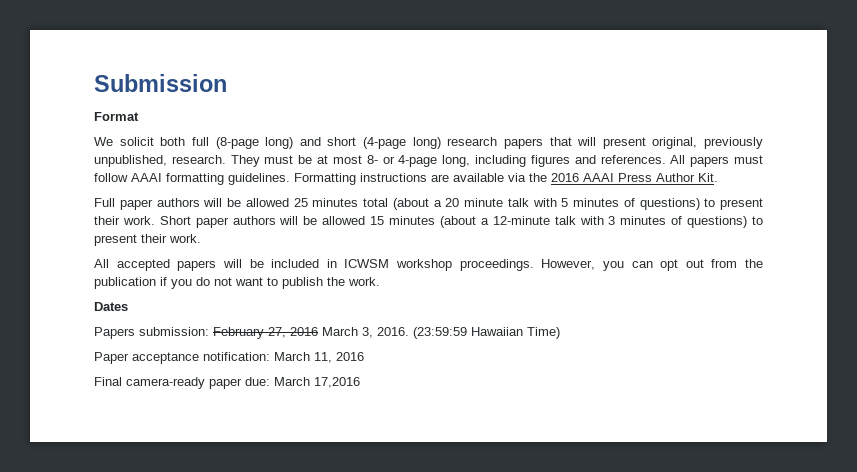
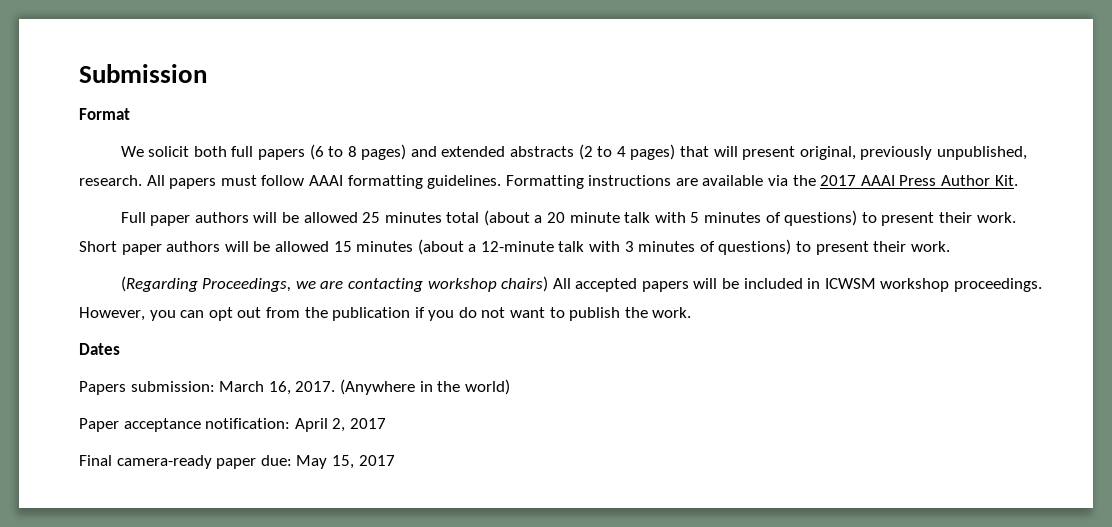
[215,137,543,149] (8-page long) and short (4-page long) research papers -> [257,144,676,160] papers (6 to 8 pages) and extended abstracts (2 to 4 pages)
[230,155,666,167] They must be at most 8- or 4-page long, including figures and references. -> (142, 180) none
[551,173,579,182] 2016 -> [820,175,857,186] 2017
(201, 238) none -> [120,276,549,292] (Regarding Proceedings, we are contacting workshop chairs)
[213,327,560,339] February 27, 2016 March 3, 2016. (23:59:59 Hawaiian Time) -> [219,379,510,395] March 16, 2017. (Anywhere in the world)
[274,352,364,363] March 11, 2016 -> [294,418,386,432] April 2, 2017
[274,377,360,388] March 17,2016 -> [296,455,395,469] May 15, 2017

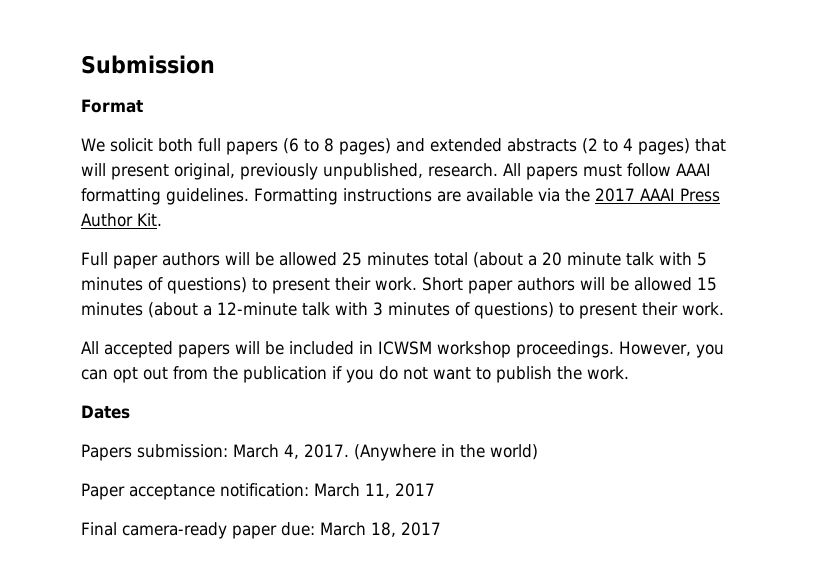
[120,276,549,292] (Regarding Proceedings, we are contacting workshop chairs) -> (724, 309) none
[268,381,291,395] 16, -> [284,444,299,459] 4,
[294,418,346,432] April 2, -> [314,483,390,498] March 11,
[296,455,354,469] May 15, -> [319,522,396,537] March 18,

